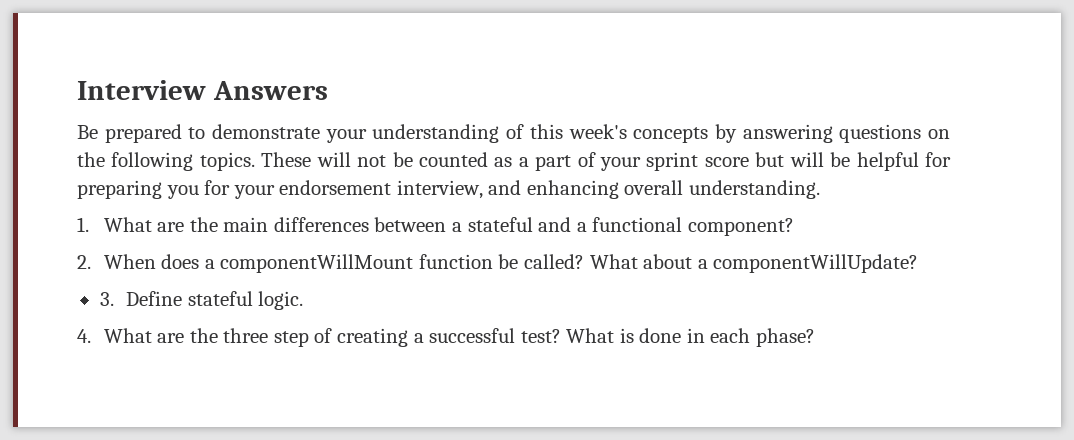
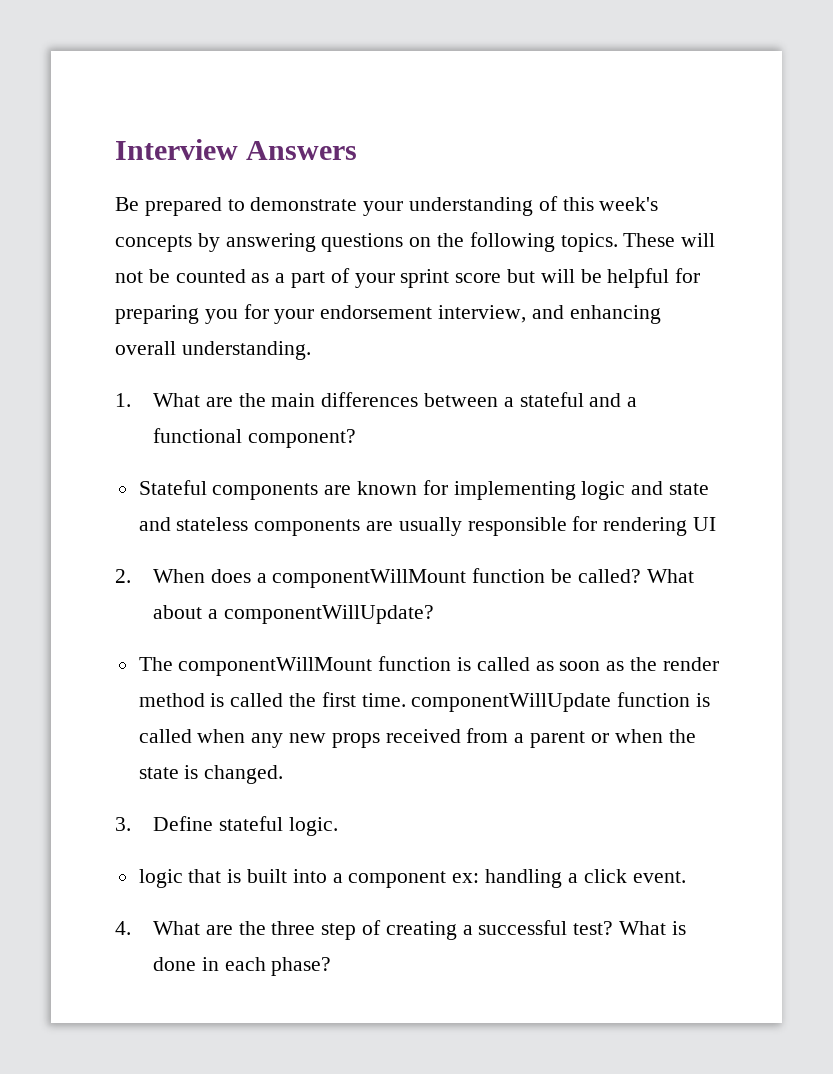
(794, 227) none -> [138,480,710,500] [138,516,717,536] // Stateful components are known for implementing logic and state and stateless components are usually responsible for rendering UI
[99,291,304,310] 3. Define stateful logic. -> [138,656,719,676] [138,692,711,712] [138,728,696,748] [138,765,284,784] [115,816,338,836] [138,869,686,888] The componentWillMount function is called as soon as the render method is called the first time. componentWillUpdate function is called when any new props received from a parent or when the state is changed. // 3. Define stateful logic. // logic that is built into a component ex: handling a click event.

